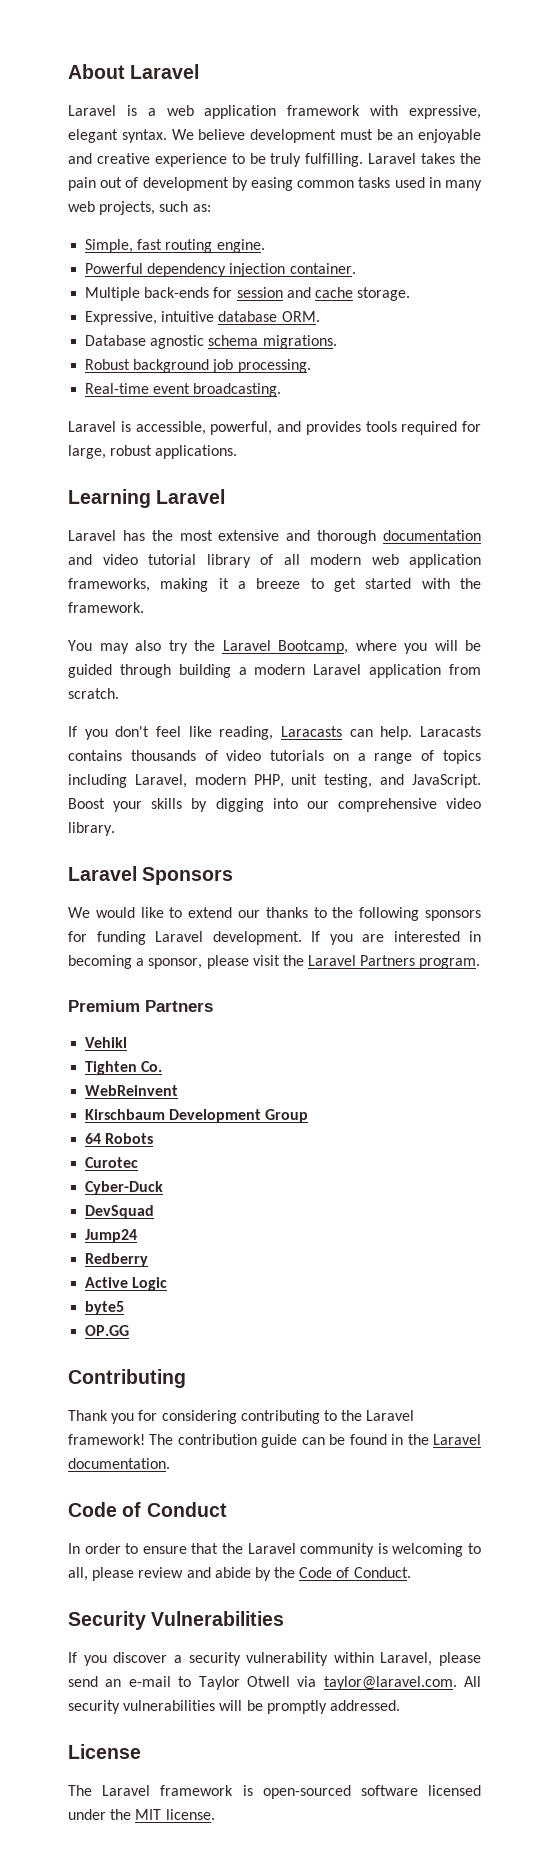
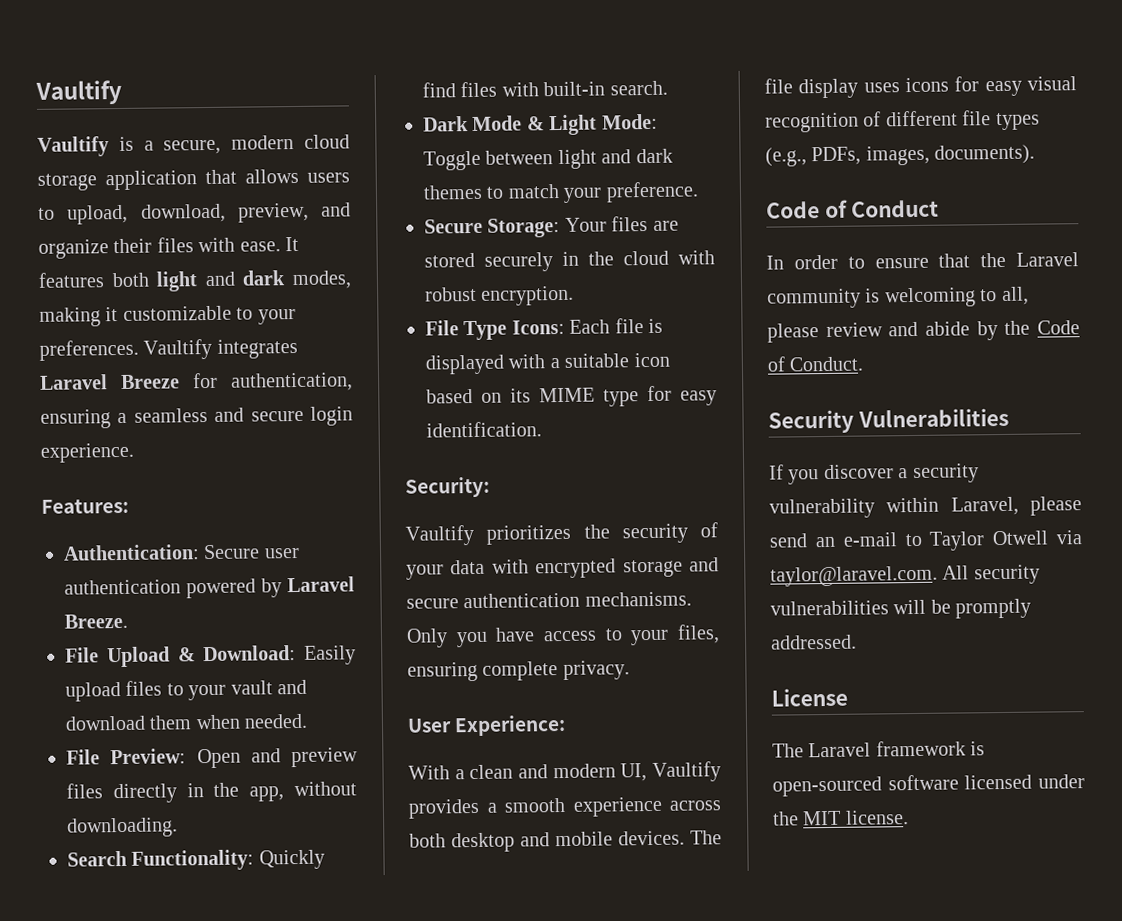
[68,64,200,79] [68,105,481,119] [68,129,481,143] [68,153,482,167] [68,177,482,191] [68,201,211,215] [85,239,265,253] [85,263,356,277] [85,287,411,301] [85,311,320,325] [85,335,337,349] [85,359,311,373] [85,383,282,397] [68,421,481,435] [68,445,238,459] [68,489,226,508] [68,530,481,544] [68,554,481,568] [68,578,481,592] [68,602,144,613] [68,640,481,654] [68,664,481,678] [68,688,119,699] [68,726,482,740] [68,750,481,764] [68,774,481,788] [68,798,481,812] [68,822,115,836] [68,866,234,885] [68,907,482,921] [68,931,481,945] [68,955,481,969] [68,1000,213,1012] [85,1037,128,1048] [85,1061,163,1075] [85,1085,179,1096] [85,1109,309,1123] [85,1133,154,1144] [85,1157,139,1168] [85,1181,164,1195] [85,1205,155,1219] [85,1229,138,1243] [85,1253,149,1267] [85,1277,168,1291] [85,1301,125,1315] [85,1325,130,1336] [68,1369,186,1388] [68,1410,415,1424] [68,1434,482,1448] [68,1458,170,1469] About Laravel // Laravel is a web application framework with expressive, elegant syntax. We believe development must be an enjoyable and creative experience to be truly fulfilling. Laravel takes the pain out of development by easing common tasks used in many web projects, such as: // Simple, fast routing engine. // Powerful dependency injection container. // Multiple back-ends for session and cache storage. // Expressive, intuitive database ORM. // Database agnostic schema migrations. // Robust background job processing. // Real-time event broadcasting. // Laravel is accessible, powerful, and provides tools required for large, robust applications. // Learning Laravel // Laravel has the most extensive and thorough documentation and video tutorial library of all modern web application frameworks, making it a breeze to get started with the framework. // You may also try the Laravel Bootcamp, where you will be guided through building a modern Laravel application from scratch. // If you don't feel like reading, Laracasts can help. Laracasts contains thousands of video tutorials on a range of topics including Laravel, modern PHP, unit testing, and JavaScript. Boost your skills by digging into our comprehensive video library. // Laravel Sponsors // We would like to extend our thanks to the following sponsors for funding Laravel development. If you are interested in becoming a sponsor, please visit the Laravel Partners program. // Premium Partners // Vehikl // Tighten Co. // WebReinvent // Kirschbaum Development Group // 64 Robots // Curotec // Cyber-Duck // DevSquad // Jump24 // Redberry // Active Logic // byte5 // OP.GG // Contributing // Thank you for considering contributing to the Laravel framework! The contribution guide can be found in the Laravel documentation. -> [35,79,122,105] [37,134,350,157] [37,168,350,191] [38,202,351,225] [38,236,299,259] [38,270,352,292] [39,305,296,327] [39,338,298,361] [39,372,353,392] [40,406,353,429] [40,442,134,463] [41,498,129,514] [63,544,300,561] [64,576,355,599] [64,613,128,629] [65,645,356,668] [65,679,307,702] [65,713,309,731] [66,747,358,769] [66,781,358,804] [67,817,178,838] [67,849,325,871] [422,80,668,98] [423,113,658,136] [423,148,673,171] [423,181,699,203] [424,215,679,238] [424,250,715,272] [425,285,575,306] [425,318,663,341] [425,352,670,375] [426,385,717,407] [426,421,542,438] [405,476,490,498] [405,522,718,546] [406,557,719,580] [406,591,692,609] [406,624,720,648] [407,660,630,682] [407,714,567,737] [408,761,721,782] [408,796,721,819] [409,830,722,853] [764,76,1077,99] [765,110,1040,133] [765,144,1036,167] Vaultify // Vaultify is a secure, modern cloud storage application that allows users to upload, download, preview, and organize their files with ease. It features both light and dark modes, making it customizable to your preferences. Vaultify integrates Laravel Breeze for authentication, ensuring a seamless and secure login experience. // Features: // Authentication: Secure user authentication powered by Laravel Breeze. // File Upload & Download: Easily upload files to your vault and download them when needed. // File Preview: Open and preview files directly in the app, without downloading. // Search Functionality: Quickly find files with built-in search. // Dark Mode & Light Mode: Toggle between light and dark themes to match your preference. // Secure Storage: Your files are stored securely in the cloud with robust encryption. // File Type Icons: Each file is displayed with a suitable icon based on its MIME type for easy identification. // Security: // Vaultify prioritizes the security of your data with encrypted storage and secure authentication mechanisms. Only you have access to your files, ensuring complete privacy. // User Experience: // With a clean and modern UI, Vaultify provides a smooth experience across both desktop and mobile devices. The file display uses icons for easy visual recognition of different file types (e.g., PDFs, images, documents).

